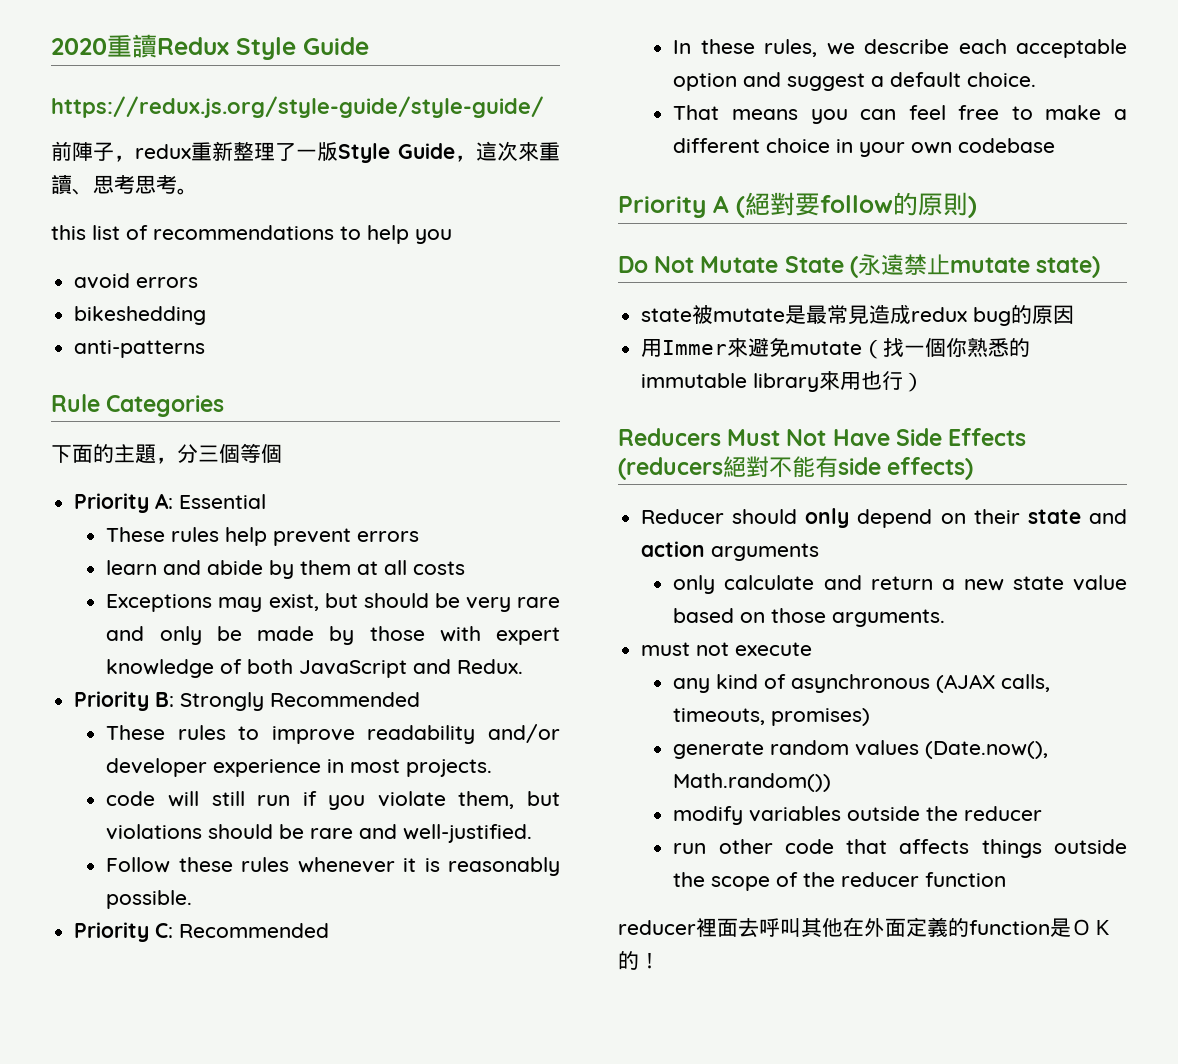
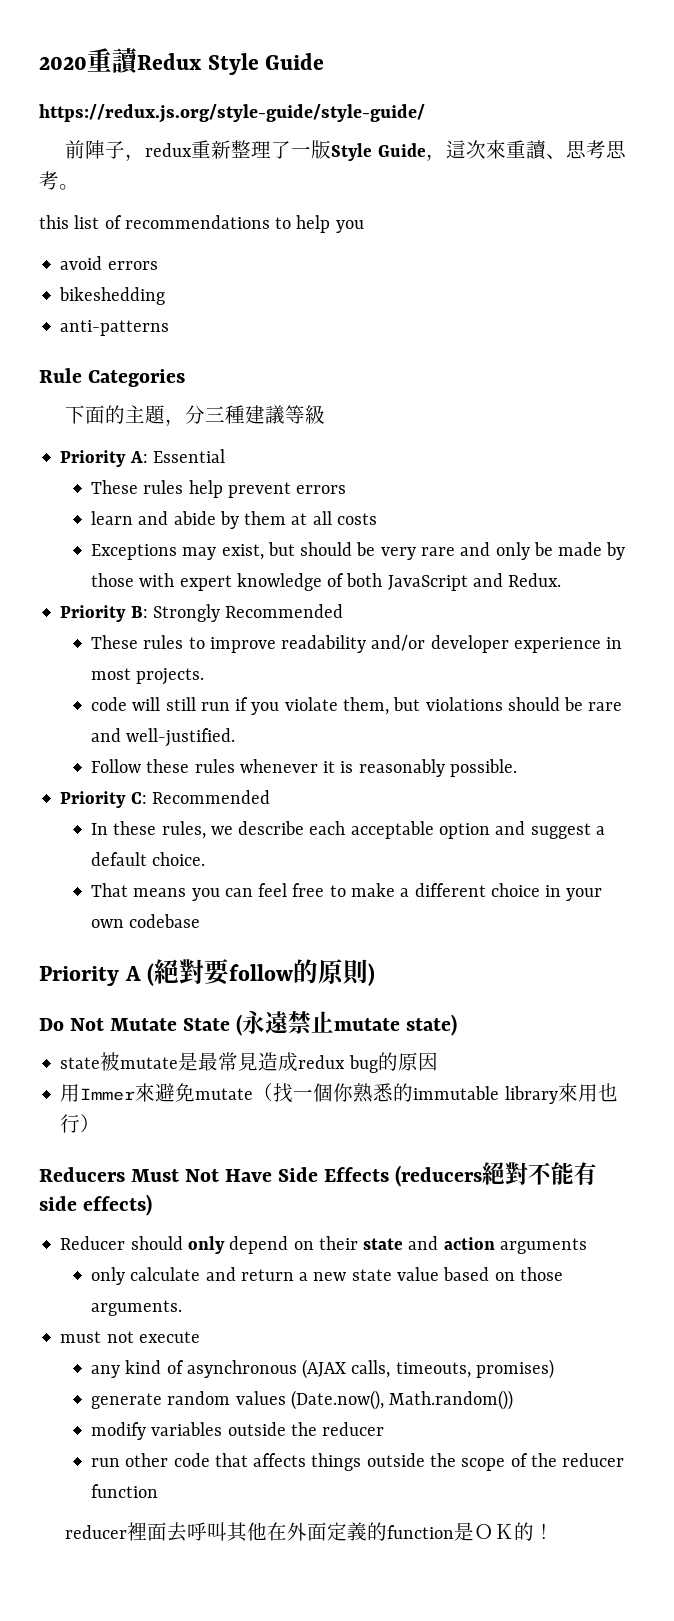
[219,443,282,463] 個等個 -> [225,405,326,424] 種建議等級

